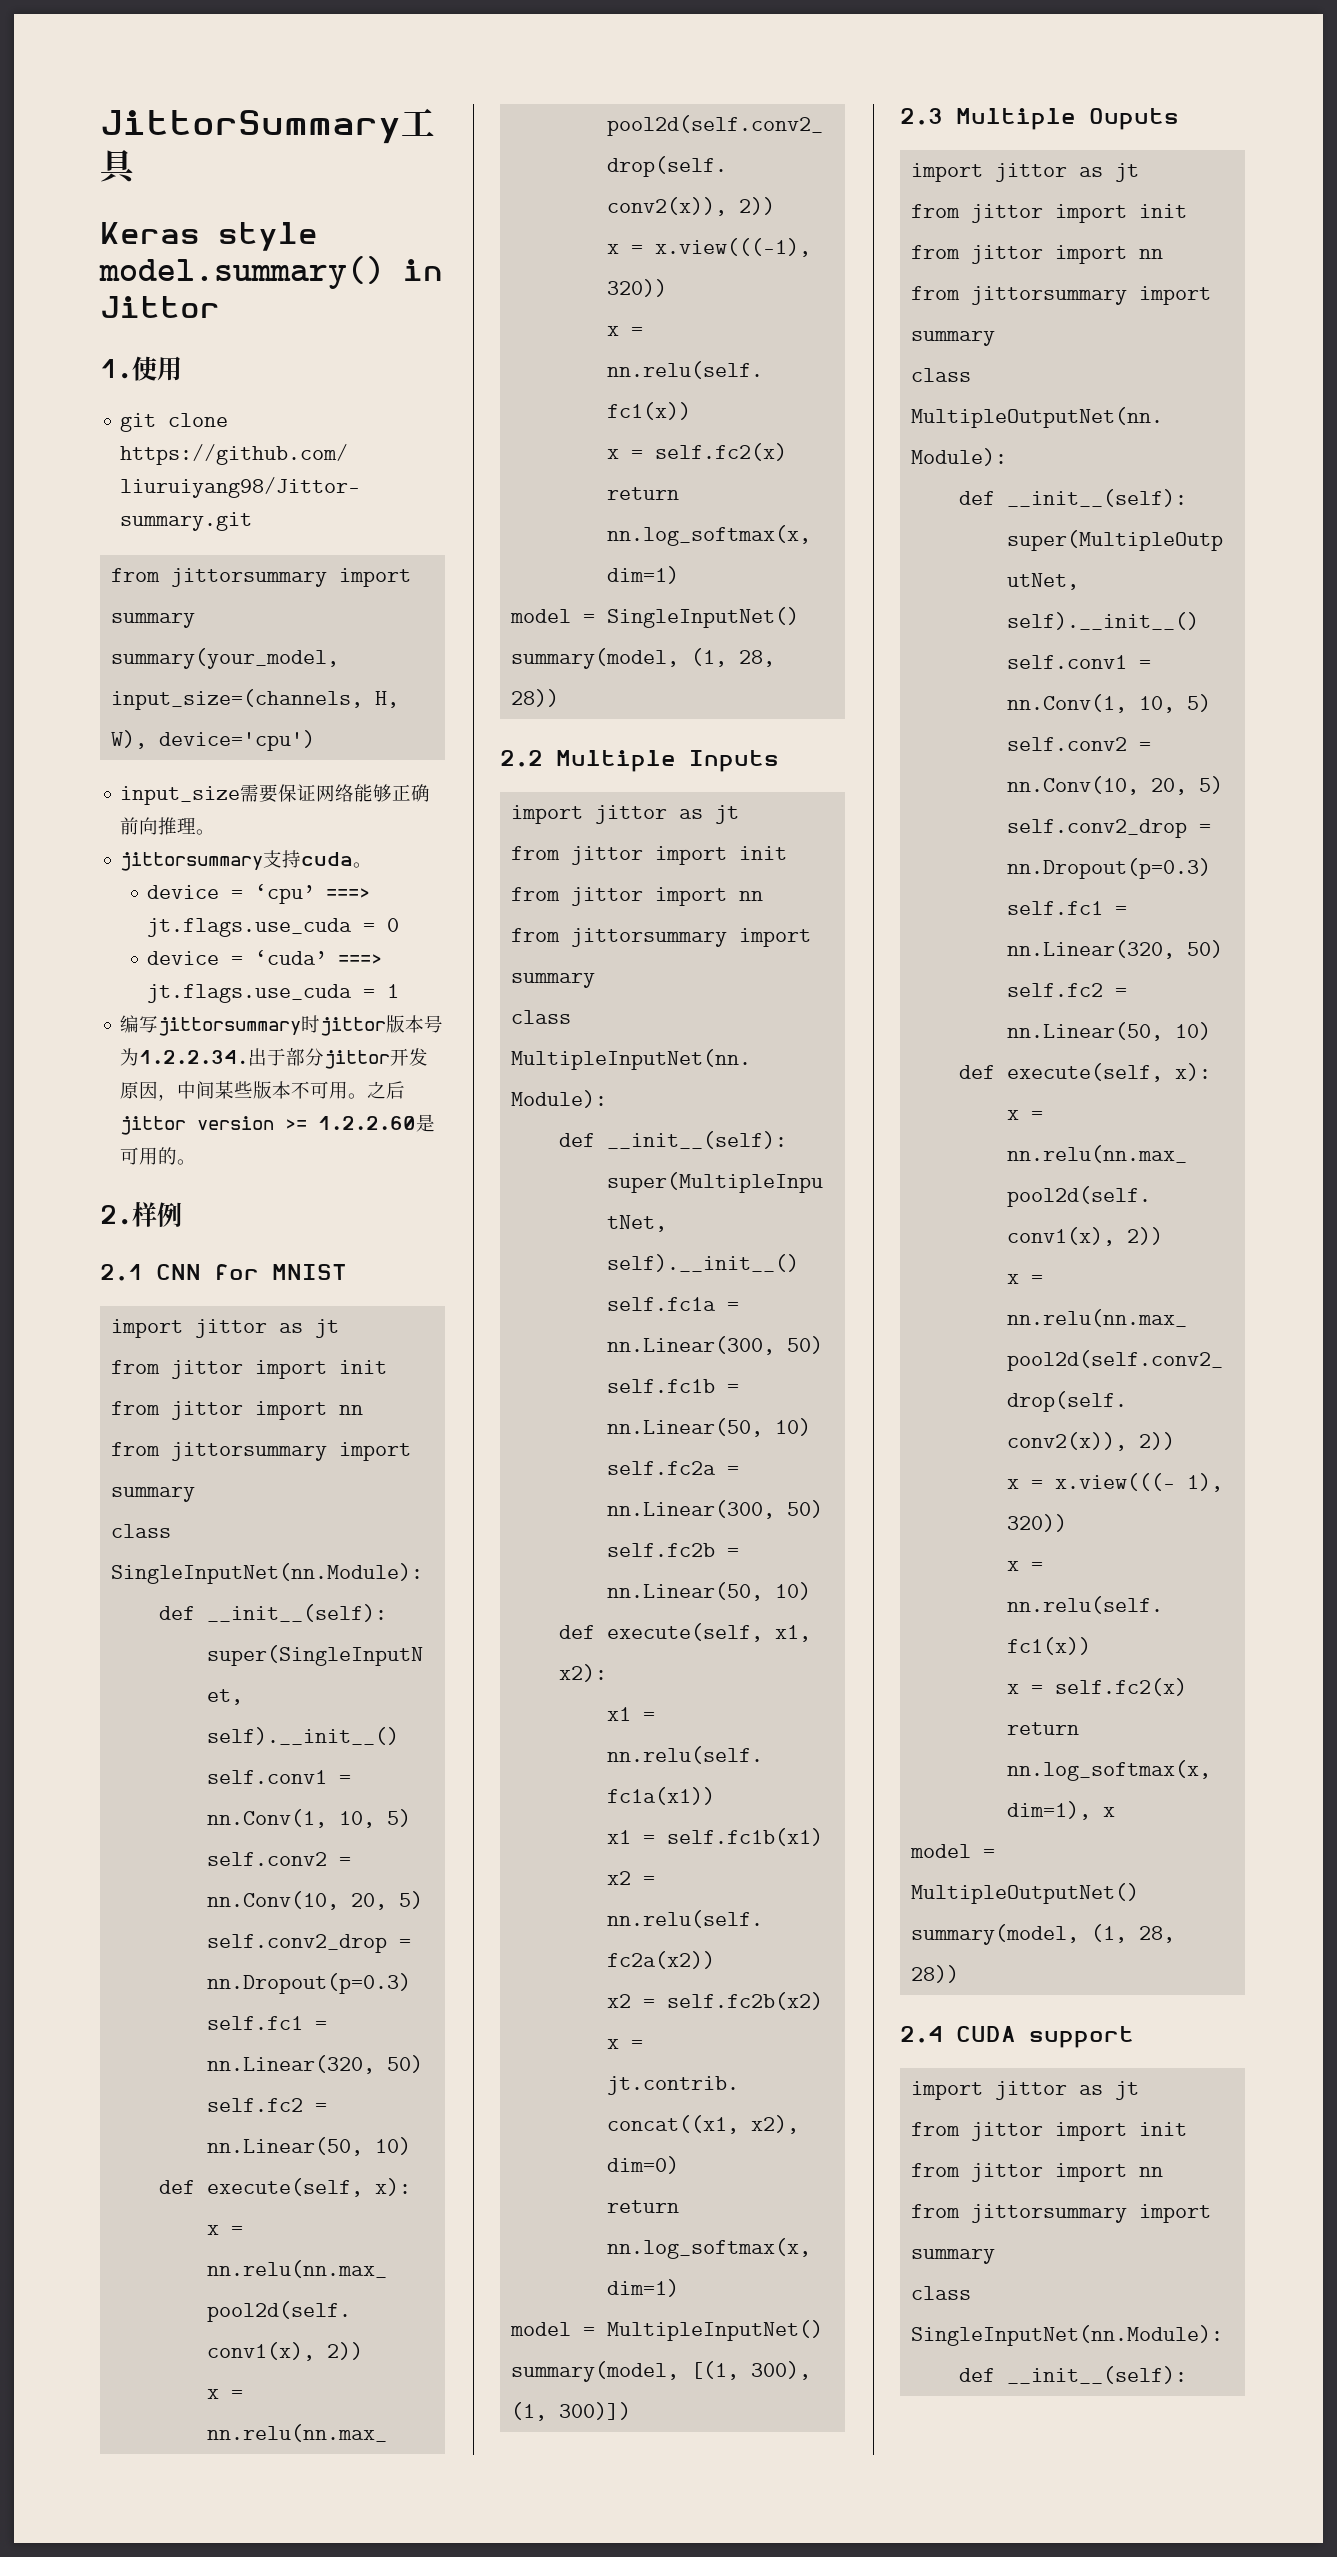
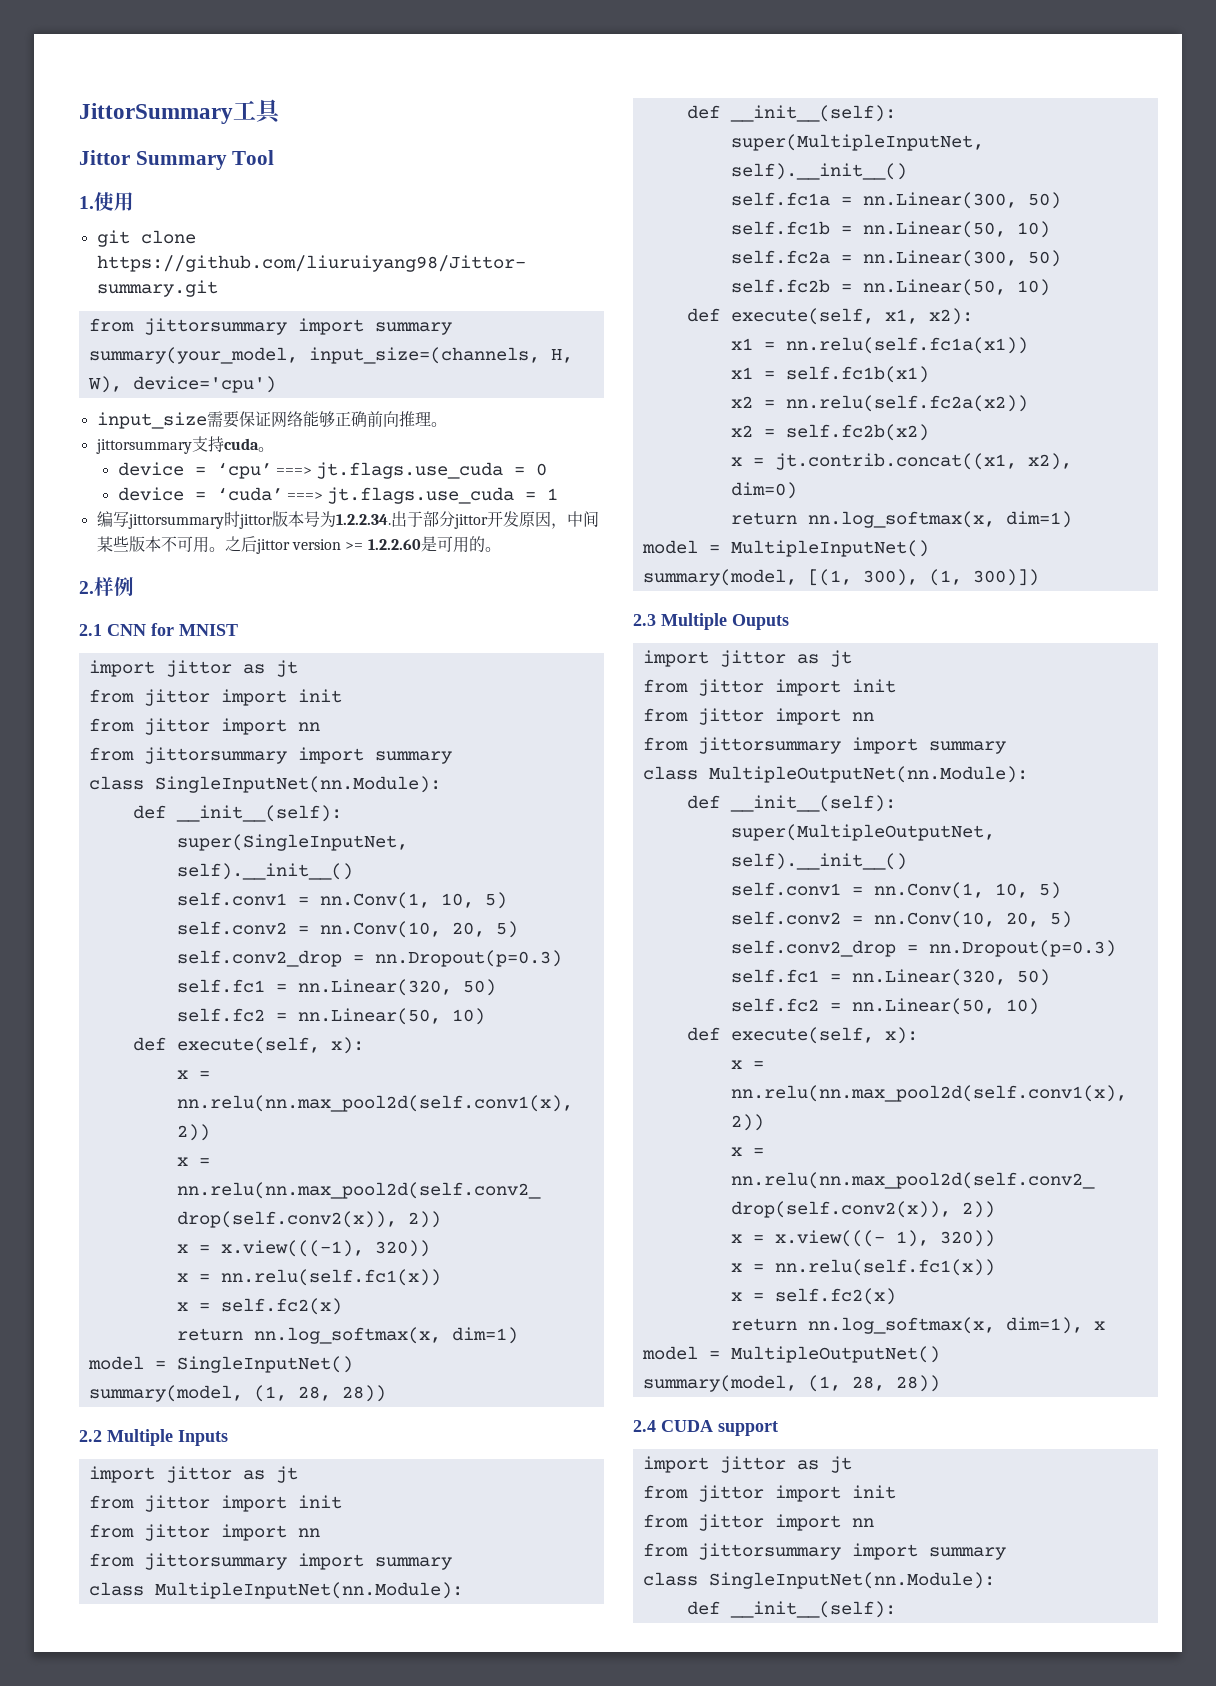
[100,222,318,251] [99,256,443,289] Keras style model.summary() in -> (282, 111) none
(220, 307) none -> [135,150,275,170] Summary Tool

